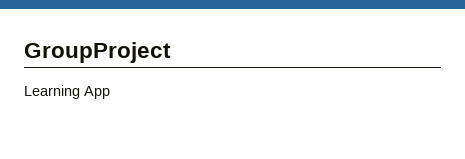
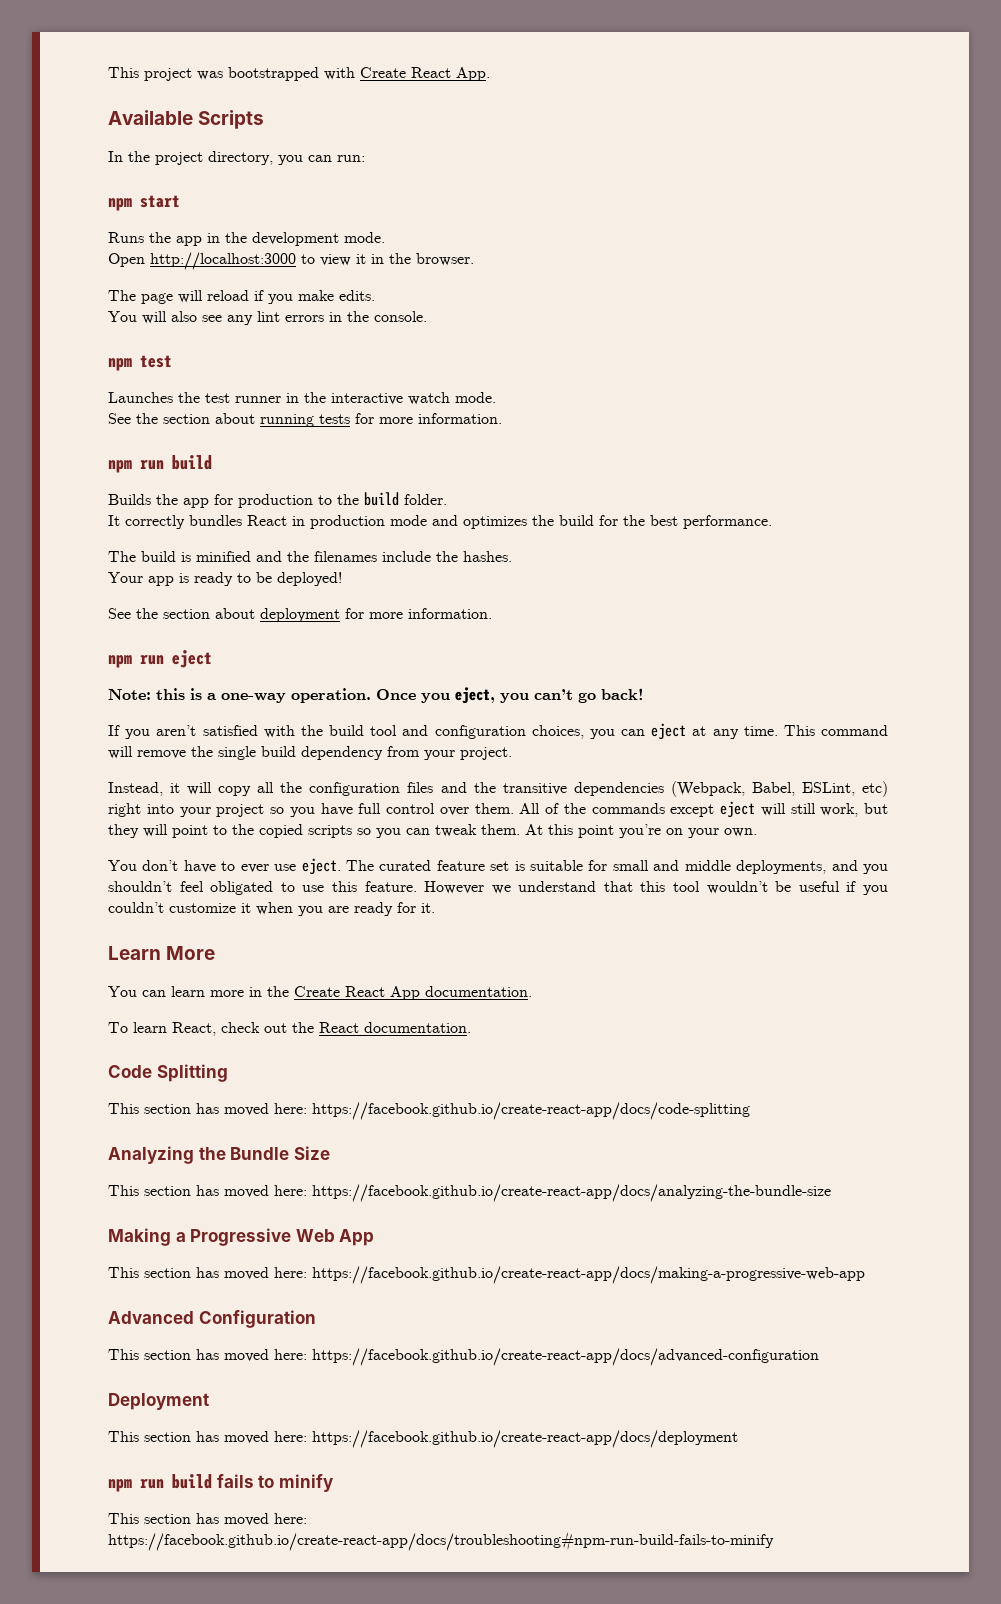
[24,42,171,63] [24,85,110,99] GroupProject // Learning App -> [108,67,490,81] [108,110,265,129] [108,151,365,165] [108,195,180,211] [108,232,385,246] [108,252,474,270] [108,290,375,304] [108,311,427,325] [108,355,172,371] [108,392,496,405] [108,413,502,427] [108,455,212,473] [108,492,447,508] [108,515,772,529] [108,551,512,562] [108,572,342,586] [108,608,492,622] [108,650,212,668] [108,687,644,704] [108,723,888,740] [108,746,512,760] [108,781,889,797] [108,801,888,818] [108,824,757,838] [108,858,889,875] [108,881,889,895] [108,902,435,916] [108,946,216,960] [108,986,532,1000] [108,1022,471,1036] [108,1064,228,1082] [108,1102,750,1120] [108,1146,330,1164] [108,1184,831,1202] [108,1228,375,1246] [108,1266,865,1284] [108,1310,316,1328] [108,1348,819,1366] [108,1393,209,1410] [108,1430,738,1448] [108,1474,333,1492] [108,1513,307,1526] [108,1531,774,1551] This project was bootstrapped with Create React App. // Available Scripts // In the project directory, you can run: // npm start // Runs the app in the development mode. // Open http://localhost:3000 to view it in the browser. // The page will reload if you make edits. // You will also see any lint errors in the console. // npm test // Launches the test runner in the interactive watch mode. // See the section about running tests for more information. // npm run build // Builds the app for production to the build folder. // It correctly bundles React in production mode and optimizes the build for the best performance. // The build is minified and the filenames include the hashes. // Your app is ready to be deployed! // See the section about deployment for more information. // npm run eject // Note: this is a one-way operation. Once you eject, you can’t go back! // If you aren’t satisfied with the build tool and configuration choices, you can eject at any time. This command will remove the single build dependency from your project. // Instead, it will copy all the configuration files and the transitive dependencies (Webpack, Babel, ESLint, etc) right into your project so you have full control over them. All of the commands except eject will still work, but they will point to the copied scripts so you can tweak them. At this point you’re on your own. // You don’t have to ever use eject. The curated feature set is suitable for small and middle deployments, and you shouldn’t feel obligated to use this feature. However we understand that this tool wouldn’t be useful if you couldn’t customize it when you are ready for it. // Learn More // You can learn more in the Create React App documentation. // To learn React, check out the React documentation. // Code Splitting // This section has moved here: https://facebook.github.io/create-react-app/docs/code-splitting // Analyzing the Bundle Size // This section has moved here: https://facebook.github.io/create-react-app/docs/analyzing-the-bundle-size // Making a Progressive Web App // This section has moved here: https://facebook.github.io/create-react-app/docs/making-a-progressive-web-app // Advanced Configuration // This section has moved here: https://facebook.github.io/create-react-app/docs/advanced-configuration // Deployment // This section has moved here: https://facebook.github.io/create-react-app/docs/deployment // npm run build fails to minify // This section has moved here: https://facebook.github.io/create-react-app/docs/troubleshooting#npm-run-build-fails-to-minify

